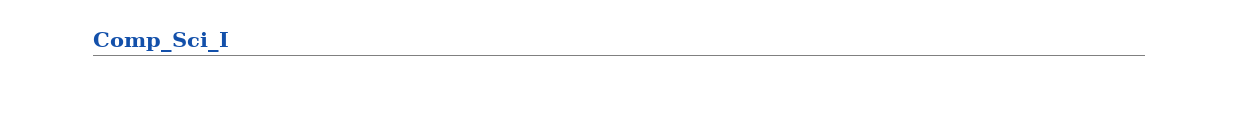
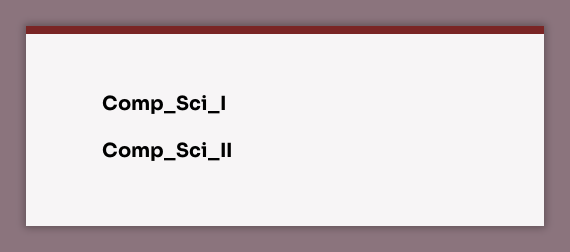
(229, 42) none -> [102,142,232,161] // Comp_Sci_II

